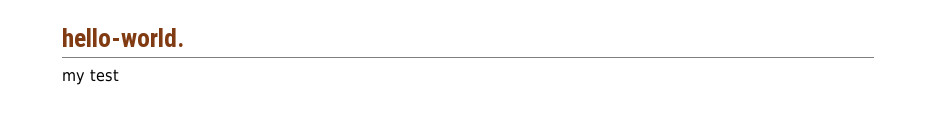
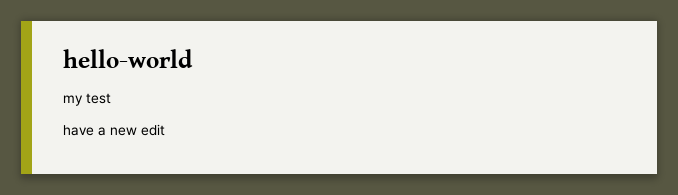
[62,28,184,47] hello-world. -> [63,49,193,68] hello-world
(119, 75) none -> [63,124,165,136] // have a new edit

